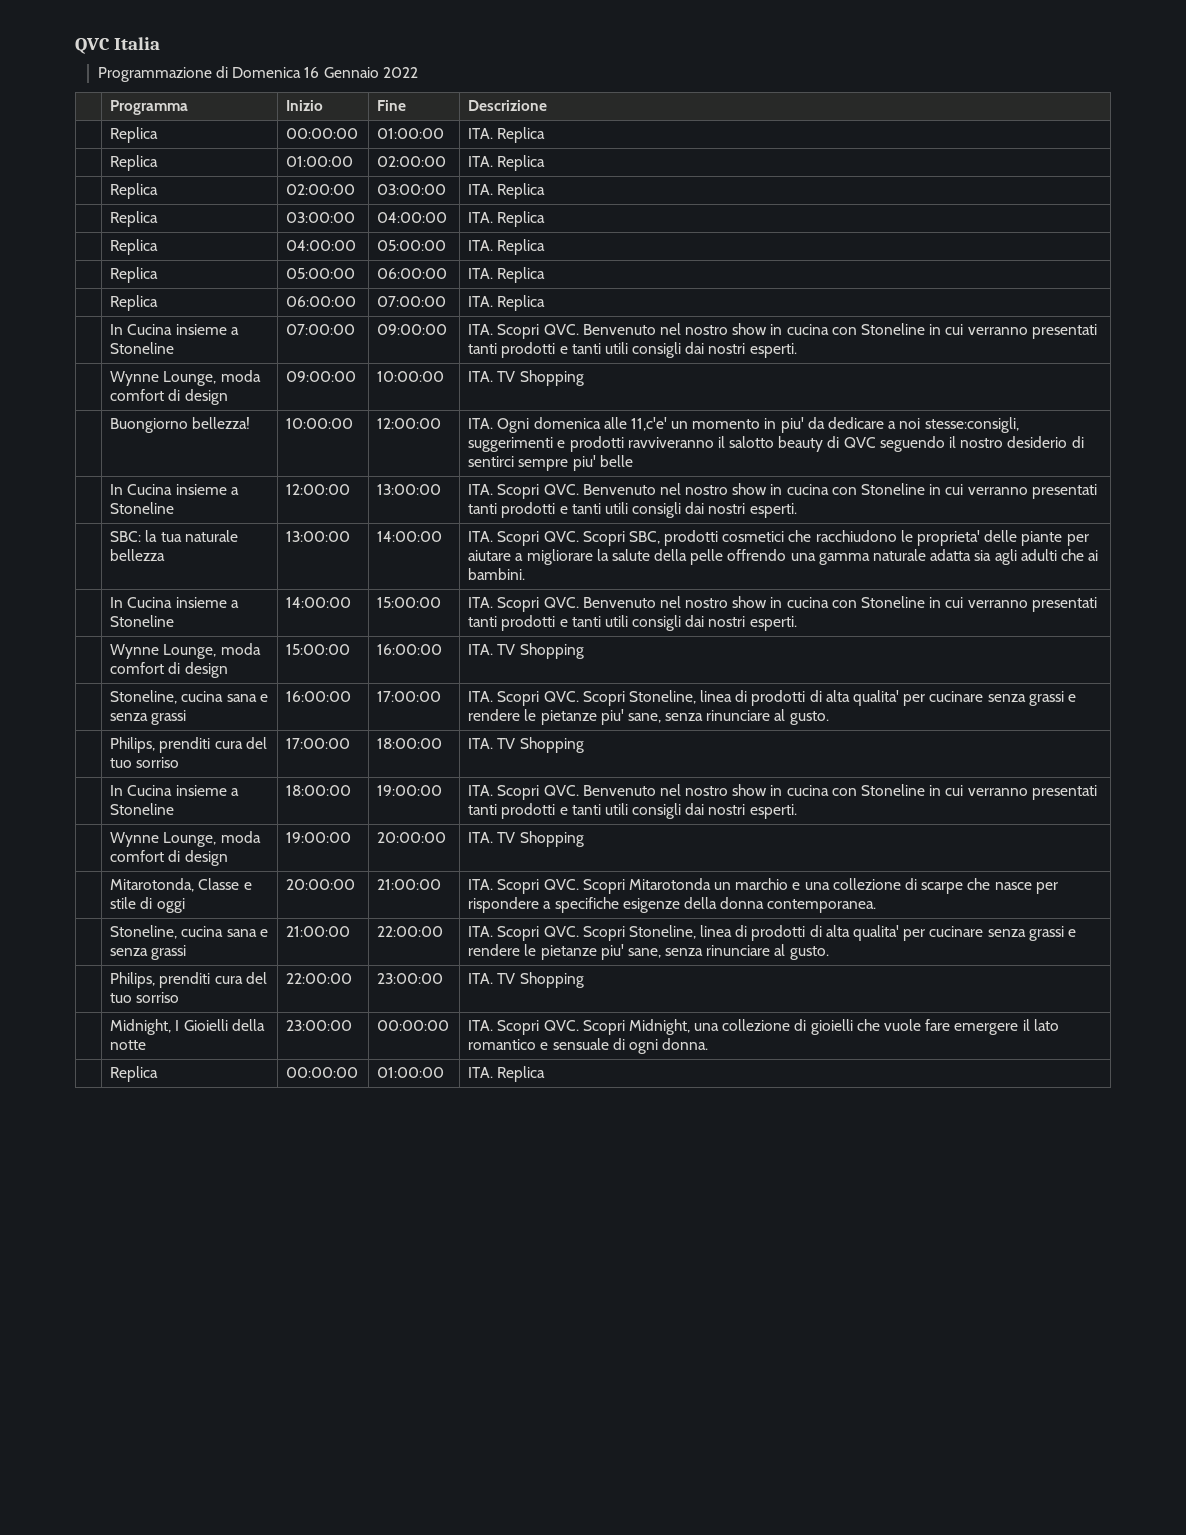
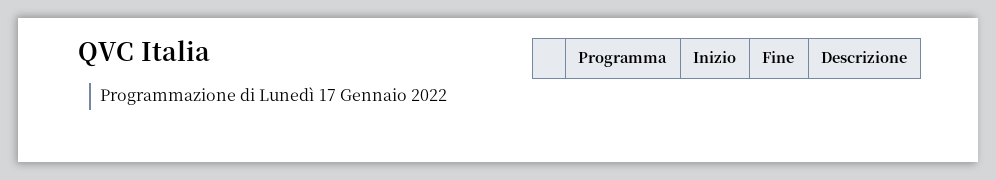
[232,67,320,78] Domenica 16 -> [259,87,336,101] Lunedì 17
[110,127,159,143] [286,128,359,139] [377,128,445,139] [468,127,546,143] [110,155,159,171] [286,156,354,167] [377,156,447,167] [468,155,546,171] [110,183,159,199] [286,184,356,195] [377,184,447,195] [468,183,546,199] [110,211,159,227] [286,212,356,223] [377,212,448,223] [468,211,546,227] [110,239,159,255] [286,240,357,251] [377,240,447,251] [468,239,546,255] [110,267,159,283] [286,268,356,279] [377,268,448,279] [468,267,546,283] [110,295,159,311] [286,296,357,307] [377,296,447,307] [468,295,546,311] [110,324,239,335] [110,342,175,354] [286,324,356,335] [377,324,448,335] [468,323,1097,339] [468,342,797,358] [110,370,261,386] [110,389,228,405] [286,371,357,382] [377,371,445,382] [468,370,584,386] [110,417,251,433] [286,418,354,429] [377,418,442,429] [468,417,1019,433] [468,436,1084,452] [468,455,633,471] [110,484,239,495] [110,502,175,514] [286,484,351,495] [377,484,442,495] [468,483,1097,499] [468,502,797,518] [110,530,238,542] [110,549,166,561] [286,531,351,542] [377,531,443,542] [468,530,1089,546] [468,549,1099,565] [468,568,526,580] [110,597,239,608] [110,615,175,627] [286,597,352,608] [377,597,442,608] [468,596,1097,612] [468,615,797,631] [110,643,261,659] [110,662,228,678] [286,644,351,655] [377,644,443,655] [468,643,584,659] [110,690,268,704] [110,710,187,725] [286,691,352,702] [377,691,442,702] [468,690,1076,706] [468,709,829,725] [110,737,267,753] [110,757,180,768] [286,738,351,749] [377,738,443,749] [468,737,584,753] [110,785,239,796] [110,803,175,815] [286,785,352,796] [377,785,443,796] [468,784,1097,800] [468,803,797,819] [110,831,261,847] [110,850,228,866] [286,832,352,843] [377,832,447,843] [468,831,584,847] [110,878,252,892] [110,897,185,913] [286,879,356,890] [377,879,442,890] [468,878,1058,894] [468,897,877,913] [110,925,268,939] [110,945,187,960] [286,926,351,937] [377,926,444,937] [468,925,1076,941] [468,944,829,960] [110,972,267,988] [110,992,180,1003] [286,973,353,984] [377,973,444,984] [468,972,584,988] [110,1019,265,1035] [110,1040,147,1050] [286,1020,353,1031] [377,1020,450,1031] [468,1019,1059,1035] [468,1038,709,1054] [110,1066,159,1082] [286,1067,359,1078] [377,1067,445,1078] [468,1066,546,1082] // | Replica | 00:00:00 | 01:00:00 | ITA. Replica // | Replica | 01:00:00 | 02:00:00 | ITA. Replica // | Replica | 02:00:00 | 03:00:00 | ITA. Replica // | Replica | 03:00:00 | 04:00:00 | ITA. Replica // | Replica | 04:00:00 | 05:00:00 | ITA. Replica // | Replica | 05:00:00 | 06:00:00 | ITA. Replica // | Replica | 06:00:00 | 07:00:00 | ITA. Replica // | In Cucina insieme a Stoneline | 07:00:00 | 09:00:00 | ITA. Scopri QVC. Benvenuto nel nostro show in cucina con Stoneline in cui verranno presentati tanti prodotti e tanti utili consigli dai nostri esperti. // | Wynne Lounge, moda comfort di design | 09:00:00 | 10:00:00 | ITA. TV Shopping // | Buongiorno bellezza! | 10:00:00 | 12:00:00 | ITA. Ogni domenica alle 11,c'e' un momento in piu' da dedicare a noi stesse:consigli, suggerimenti e prodotti ravviveranno il salotto beauty di QVC seguendo il nostro desiderio di sentirci sempre piu' belle // | In Cucina insieme a Stoneline | 12:00:00 | 13:00:00 | ITA. Scopri QVC. Benvenuto nel nostro show in cucina con Stoneline in cui verranno presentati tanti prodotti e tanti utili consigli dai nostri esperti. // | SBC: la tua naturale bellezza | 13:00:00 | 14:00:00 | ITA. Scopri QVC. Scopri SBC, prodotti cosmetici che racchiudono le proprieta' delle piante per aiutare a migliorare la salute della pelle offrendo una gamma naturale adatta sia agli adulti che ai bambini. // | In Cucina insieme a Stoneline | 14:00:00 | 15:00:00 | ITA. Scopri QVC. Benvenuto nel nostro show in cucina con Stoneline in cui verranno presentati tanti prodotti e tanti utili consigli dai nostri esperti. // | Wynne Lounge, moda comfort di design | 15:00:00 | 16:00:00 | ITA. TV Shopping // | Stoneline, cucina sana e senza grassi | 16:00:00 | 17:00:00 | ITA. Scopri QVC. Scopri Stoneline, linea di prodotti di alta qualita' per cucinare senza grassi e rendere le pietanze piu' sane, senza rinunciare al gusto. // | Philips, prenditi cura del tuo sorriso | 17:00:00 | 18:00:00 | ITA. TV Shopping // | In Cucina insieme a Stoneline | 18:00:00 | 19:00:00 | ITA. Scopri QVC. Benvenuto nel nostro show in cucina con Stoneline in cui verranno presentati tanti prodotti e tanti utili consigli dai nostri esperti. // | Wynne Lounge, moda comfort di design | 19:00:00 | 20:00:00 | ITA. TV Shopping // | Mitarotonda, Classe e stile di oggi | 20:00:00 | 21:00:00 | ITA. Scopri QVC. Scopri Mitarotonda un marchio e una collezione di scarpe che nasce per rispondere a specifiche esigenze della donna contemporanea. // | Stoneline, cucina sana e senza grassi | 21:00:00 | 22:00:00 | ITA. Scopri QVC. Scopri Stoneline, linea di prodotti di alta qualita' per cucinare senza grassi e rendere le pietanze piu' sane, senza rinunciare al gusto. // | Philips, prenditi cura del tuo sorriso | 22:00:00 | 23:00:00 | ITA. TV Shopping // | Midnight, I Gioielli della notte | 23:00:00 | 00:00:00 | ITA. Scopri QVC. Scopri Midnight, una collezione di gioielli che vuole fare emergere il lato romantico e sensuale di ogni donna. // | Replica | 00:00:00 | 01:00:00 | ITA. Replica -> (907, 57) none

